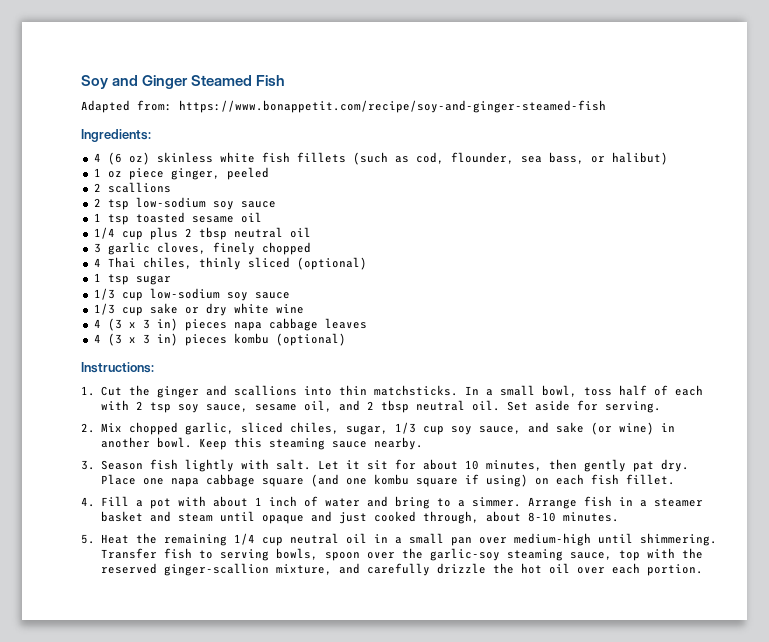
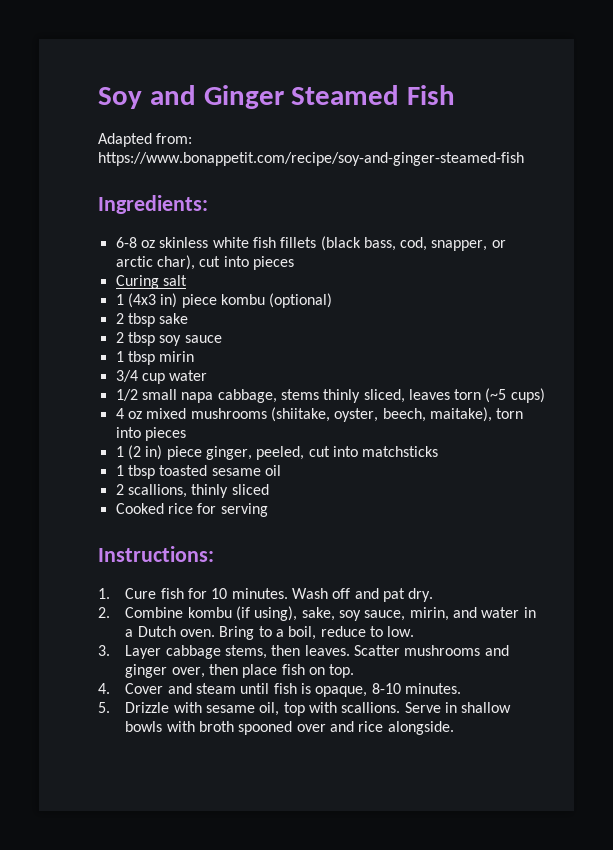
[93,152,150,165] 4 (6 oz) -> [115,237,155,248] 6-8 oz
[352,152,668,165] [93,167,269,180] [93,182,171,193] [93,197,206,210] (such as cod, flounder, sea bass, or halibut) // 1 oz piece ginger, peeled // 2 scallions // 2 tsp low-sodium -> [320,236,506,251] [115,255,294,270] [115,275,187,289] [115,293,333,308] [115,313,189,327] [115,332,155,346] (black bass, cod, snapper, or arctic char), cut into pieces // Curing salt // 1 (4x3 in) piece kombu (optional) // 2 tbsp sake // 2 tbsp
[107,212,262,225] [93,227,311,240] [93,242,311,255] [93,257,367,270] [93,273,171,285] [93,288,290,301] [93,303,304,316] [93,318,367,331] [93,333,346,346] [81,362,154,373] [81,385,703,398] [100,400,661,413] [81,422,675,435] [100,437,423,450] [81,459,689,472] [100,474,675,487] [81,496,703,509] [100,511,619,524] [81,533,717,546] [100,548,703,561] [100,563,703,576] tsp toasted sesame oil // 1/4 cup plus 2 tbsp neutral oil // 3 garlic cloves, finely chopped // 4 Thai chiles, thinly sliced (optional) // 1 tsp sugar // 1/3 cup low-sodium soy sauce // 1/3 cup sake or dry white wine // 4 (3 x 3 in) pieces napa cabbage leaves // 4 (3 x 3 in) pieces kombu (optional) // Instructions: // 1. Cut the ginger and scallions into thin matchsticks. In a small bowl, toss half of each with 2 tsp soy sauce, sesame oil, and 2 tbsp neutral oil. Set aside for serving. // 2. Mix chopped garlic, sliced chiles, sugar, 1/3 cup soy sauce, and sake (or wine) in another bowl. Keep this steaming sauce nearby. // 3. Season fish lightly with salt. Let it sit for about 10 minutes, then gently pat dry. Place one napa cabbage square (and one kombu square if using) on each fish fillet. // 4. Fill a pot with about 1 inch of water and bring to a simmer. Arrange fish in a steamer basket and steam until opaque and just cooked through, about 8-10 minutes. // 5. Heat the remaining 1/4 cup neutral oil in a small pan over medium-high until shimmering. Transfer fish to serving bowls, spoon over the garlic-soy steaming sauce, top with the reserved ginger-scallion mixture, and carefully drizzle the hot oil over each portion. -> [127,351,195,365] [115,370,208,384] [115,388,545,403] [115,407,524,422] [115,427,186,441] [115,445,439,460] [115,465,281,479] [115,484,269,498] [115,503,268,517] [98,546,214,562] [98,588,434,602] [98,606,536,621] [125,626,415,640] [98,645,509,659] [125,664,355,678] [98,683,461,697] [98,702,512,716] [125,721,454,735] tbsp mirin // 3/4 cup water // 1/2 small napa cabbage, stems thinly sliced, leaves torn (~5 cups) // 4 oz mixed mushrooms (shiitake, oyster, beech, maitake), torn into pieces // 1 (2 in) piece ginger, peeled, cut into matchsticks // 1 tbsp toasted sesame oil // 2 scallions, thinly sliced // Cooked rice for serving // Instructions: // 1. Cure fish for 10 minutes. Wash off and pat dry. // 2. Combine kombu (if using), sake, soy sauce, mirin, and water in a Dutch oven. Bring to a boil, reduce to low. // 3. Layer cabbage stems, then leaves. Scatter mushrooms and ginger over, then place fish on top. // 4. Cover and steam until fish is opaque, 8-10 minutes. // 5. Drizzle with sesame oil, top with scallions. Serve in shallow bowls with broth spooned over and rice alongside.

